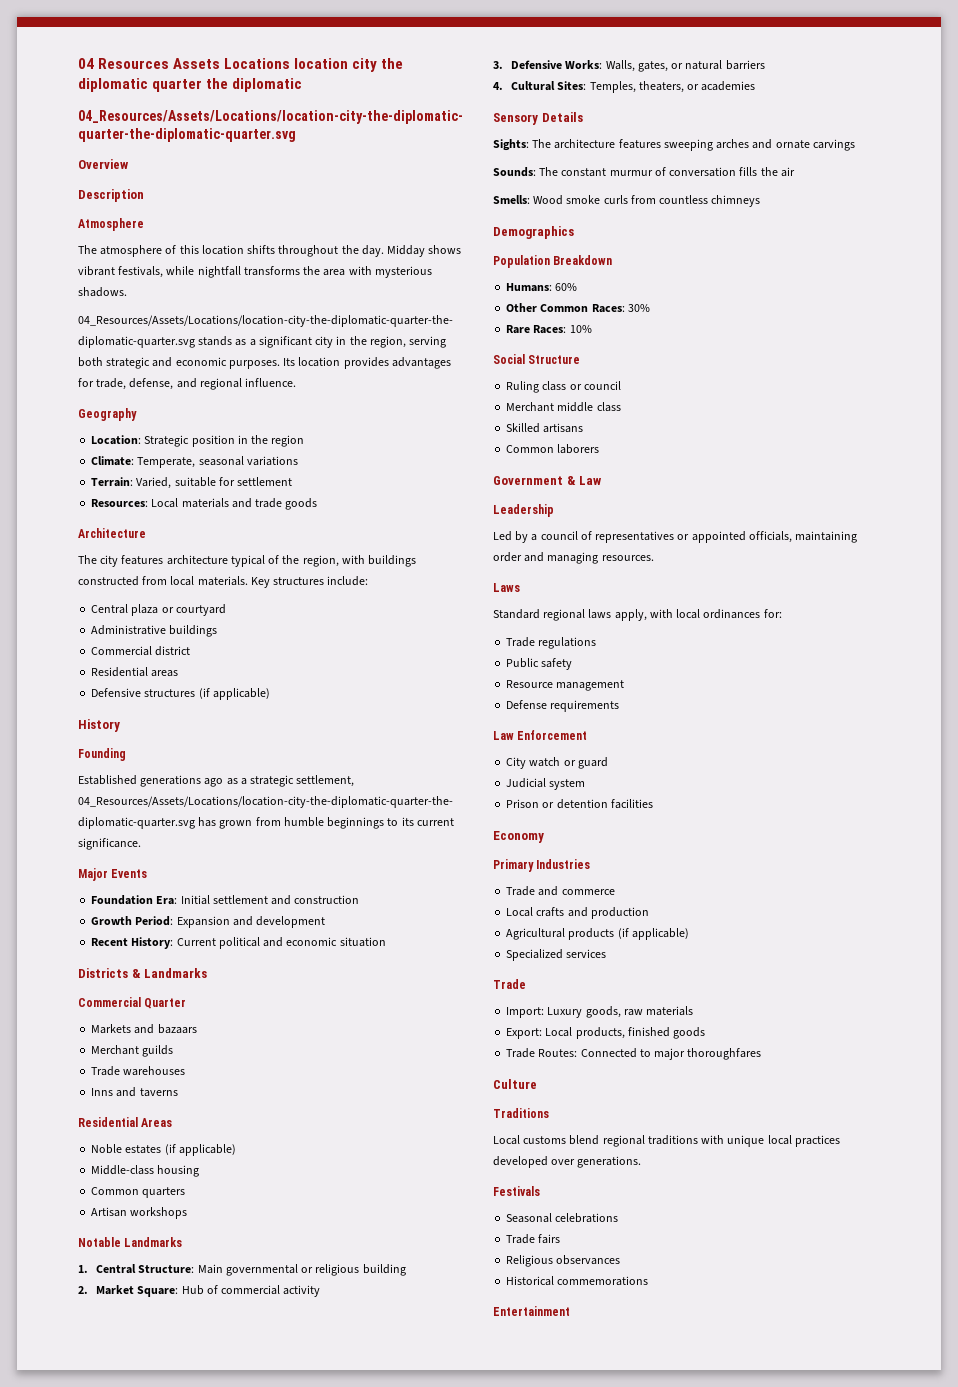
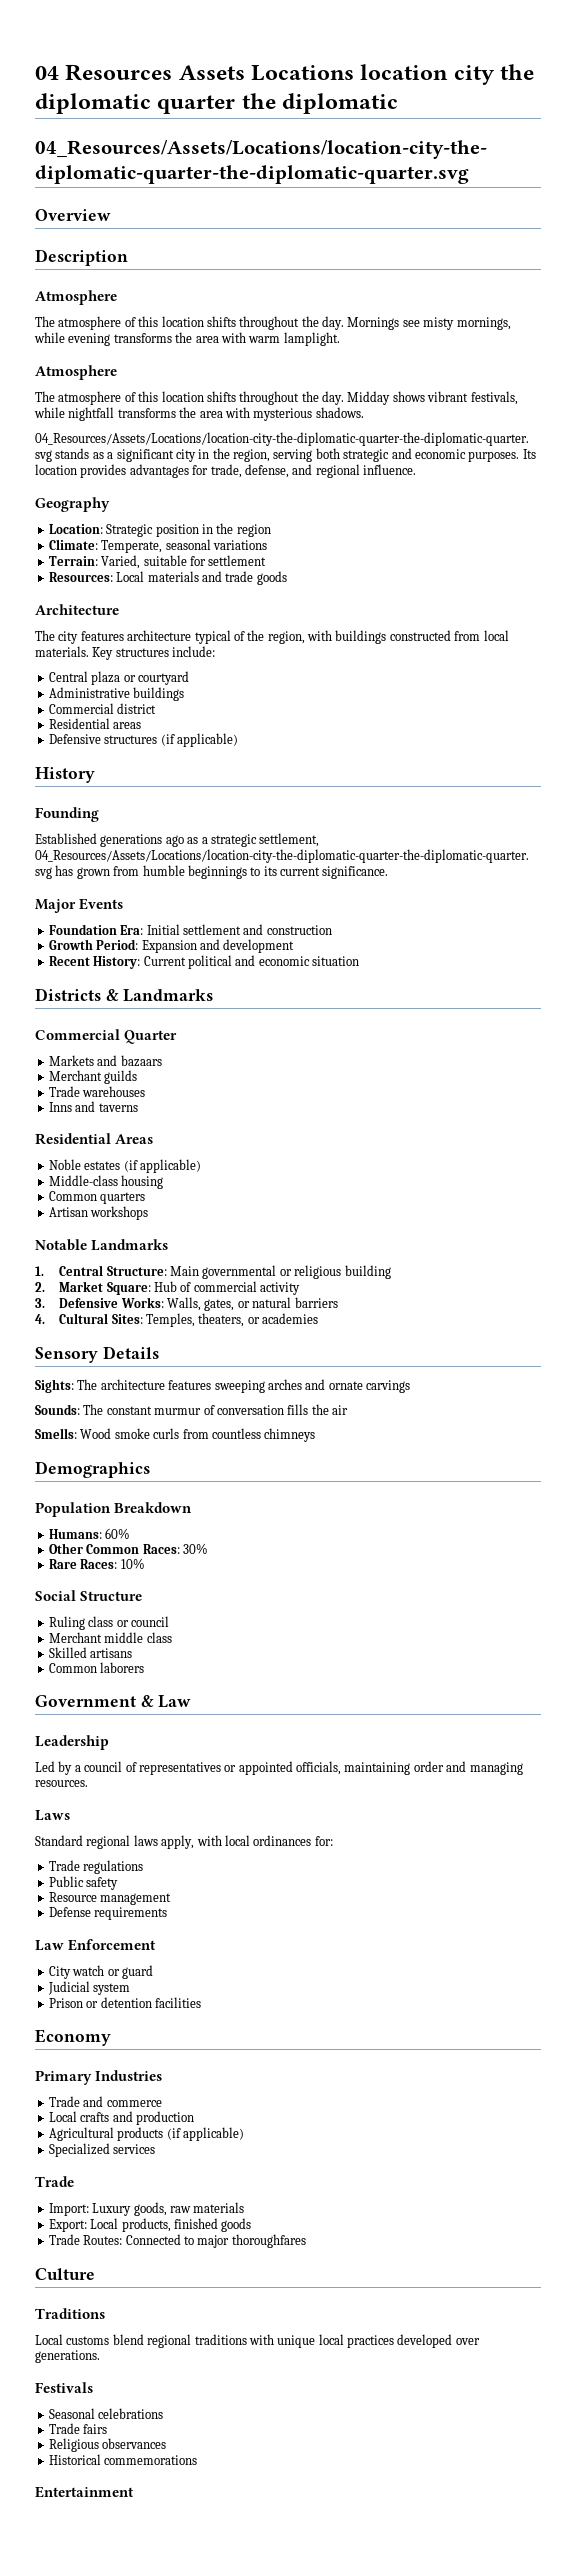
(144, 224) none -> [35,316,511,330] [34,332,340,346] [35,365,117,380] // The atmosphere of this location shifts throughout the day. Mornings see misty mornings, while evening transforms the area with warm lamplight. // Atmosphere

